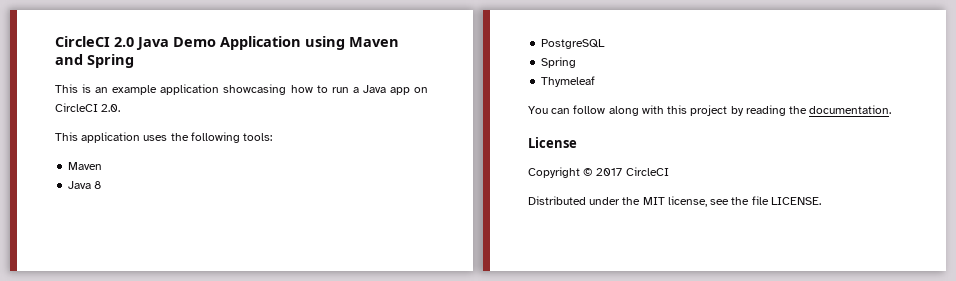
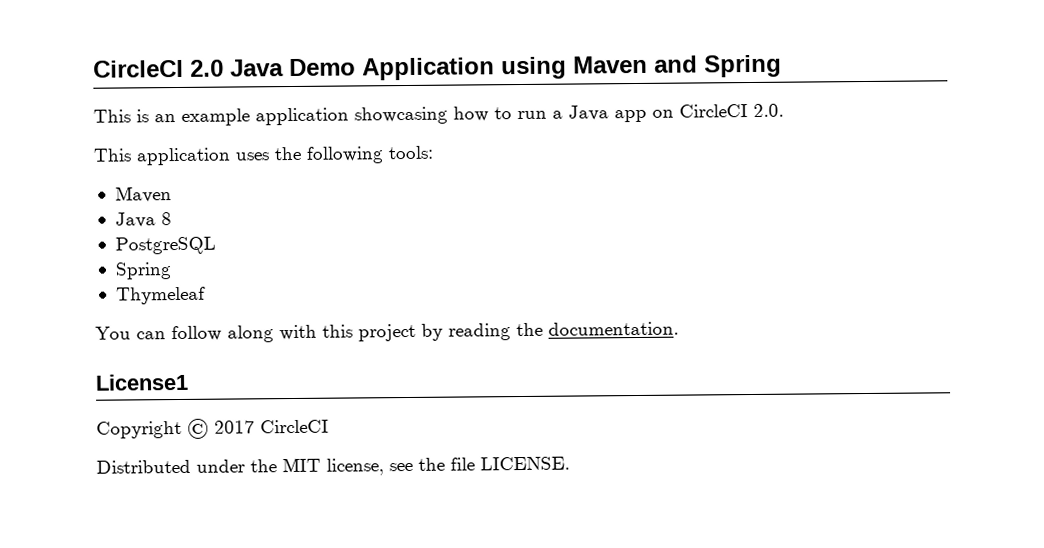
[528,137,577,148] License -> [95,373,188,391] License1

